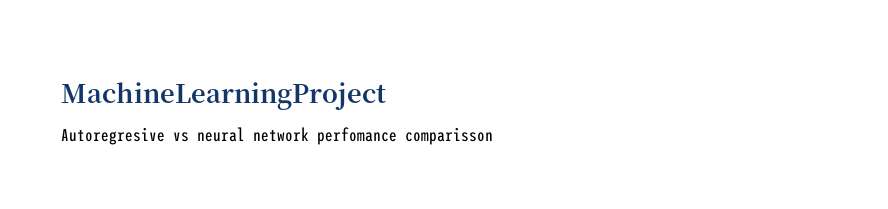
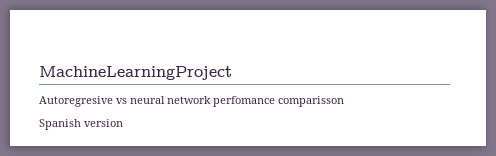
(493, 136) none -> [39,119,123,130] // Spanish version

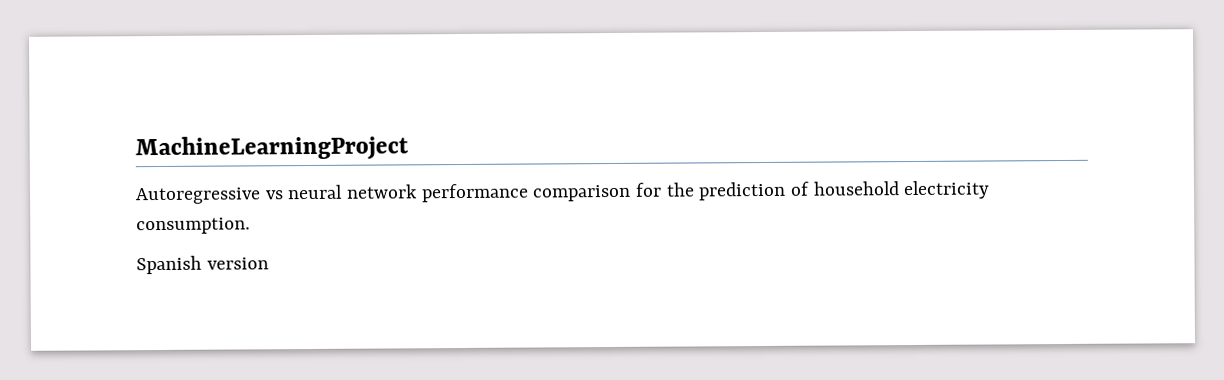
[39,96,113,107] Autoregresive -> [135,187,261,205] Autoregressive
[213,96,344,107] perfomance comparisson -> [420,180,991,203] [136,217,250,235] performance comparison for the prediction of household electricity consumption.

